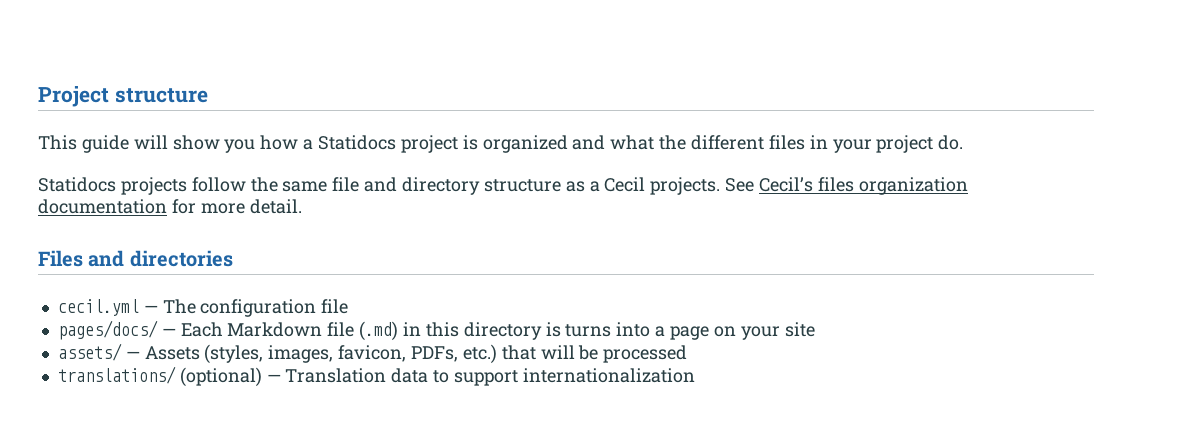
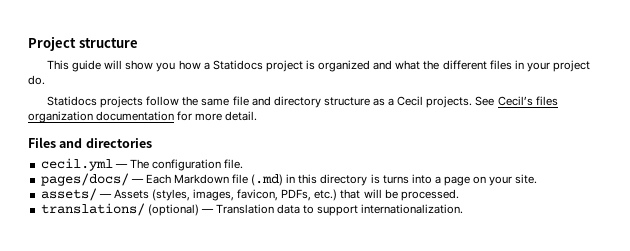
[321,299,349,314] file -> [224,159,244,169] file.
[784,322,815,337] site -> [515,174,538,184] site.
[603,345,688,363] processed -> [400,189,459,201] processed.
[522,368,695,383] internationalization -> [361,204,464,214] internationalization.

